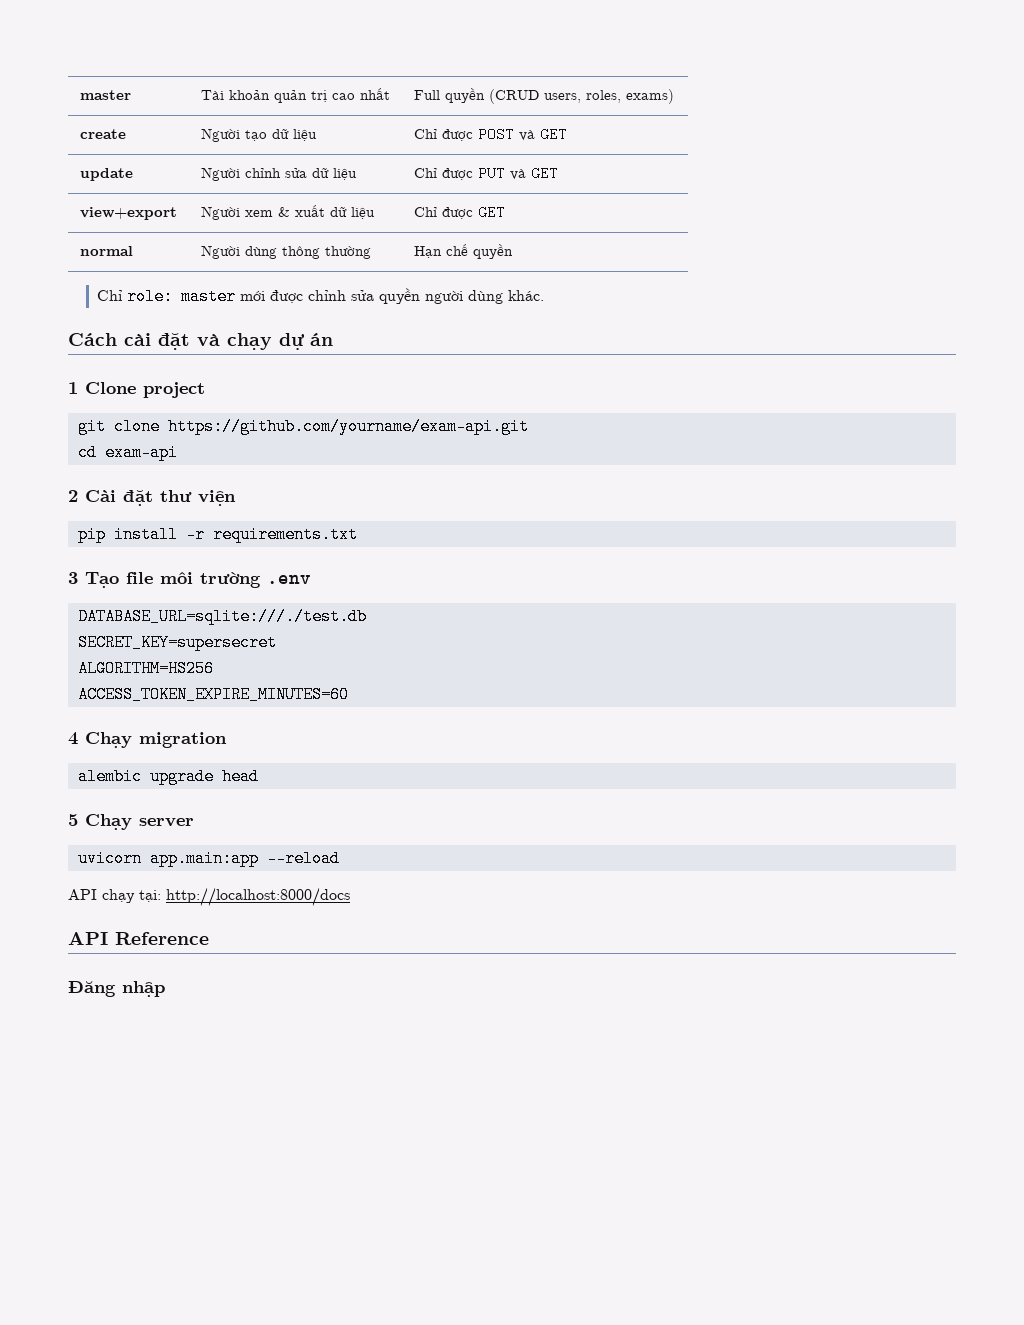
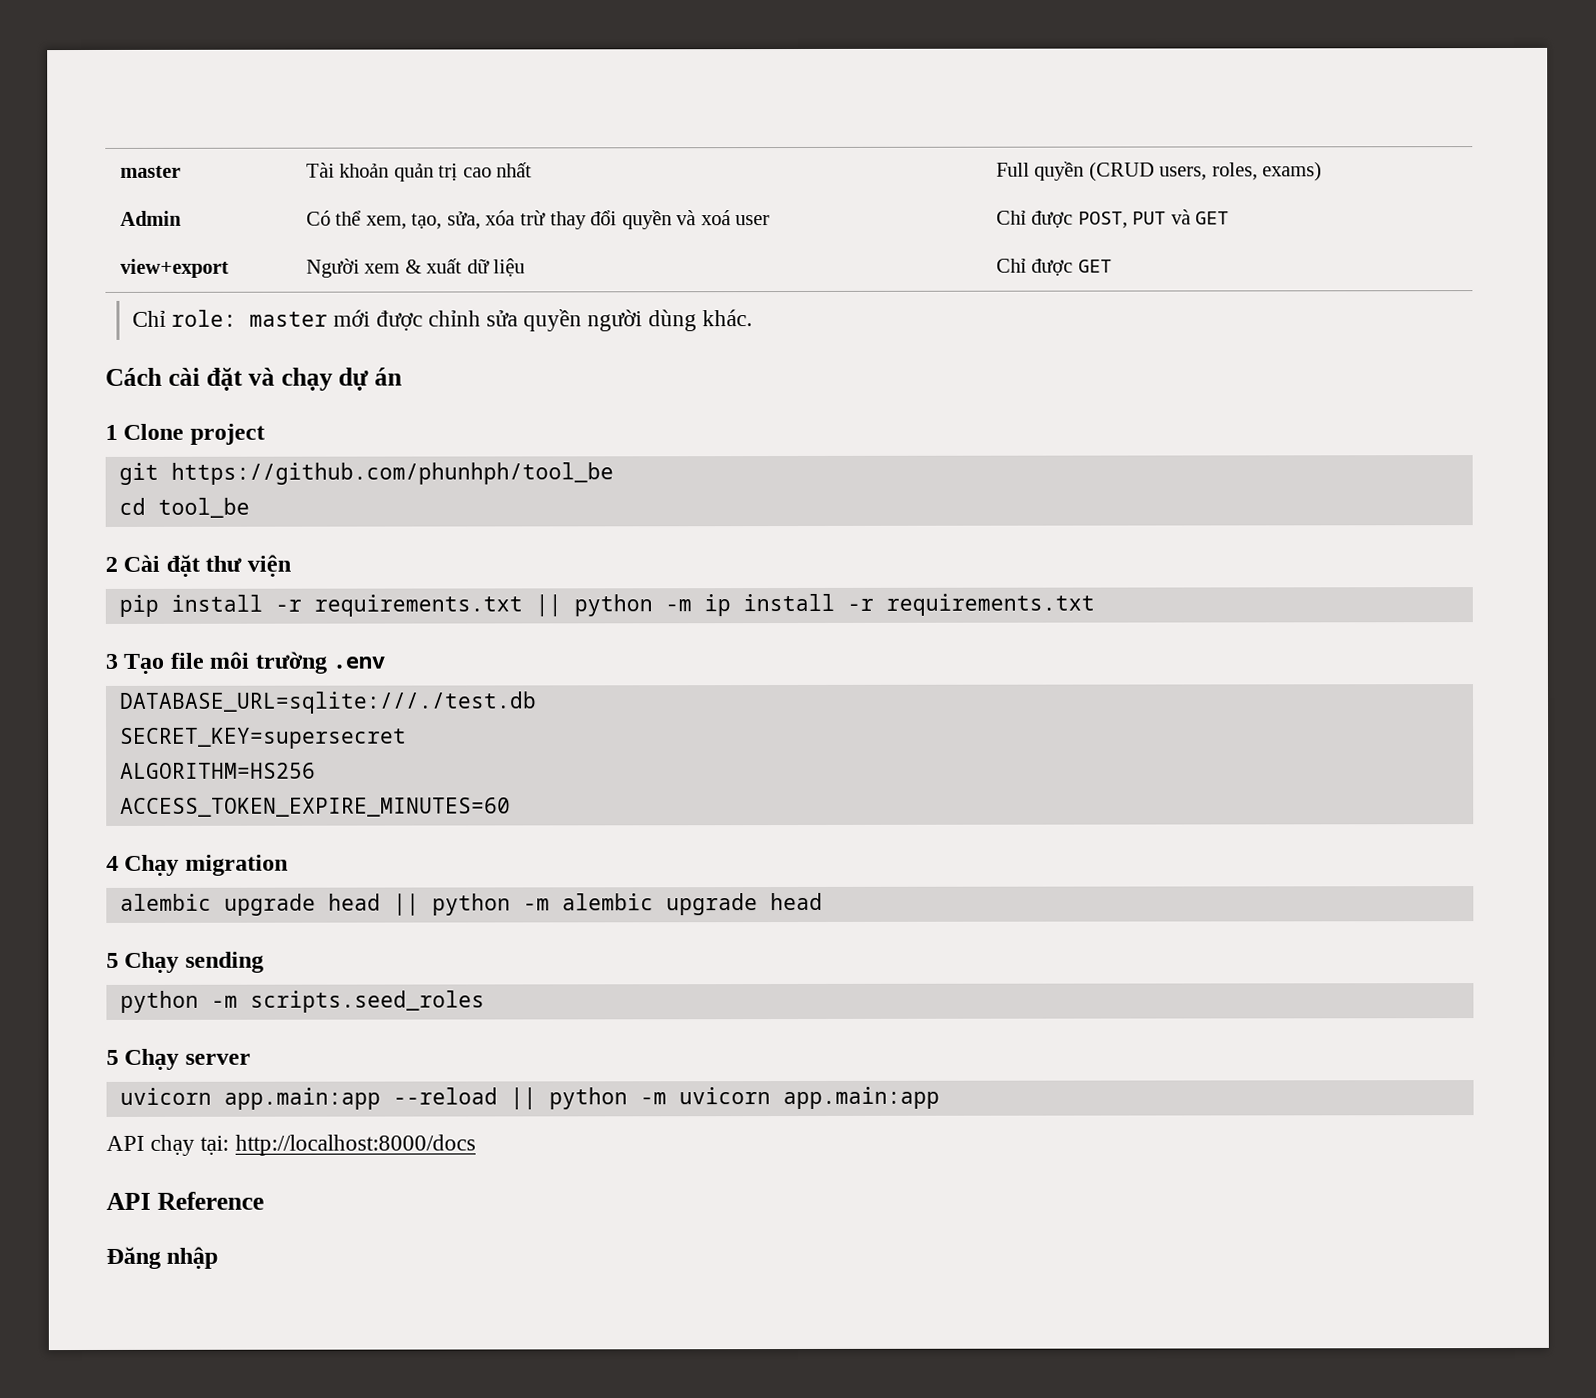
[79,129,126,139] [200,128,317,142] [413,127,567,141] [79,168,133,181] [200,167,357,181] [413,168,473,180] create | Người tạo dữ liệu | Chỉ được POST và GET // update | Người chỉnh sửa dữ liệu | Chỉ được -> [119,210,182,226] [305,210,771,230] [995,210,1128,229] Admin | Có thể xem, tạo, sửa, xóa trừ thay đổi quyền và xoá user | Chỉ được POST,
[79,246,133,256] [200,245,371,259] [413,244,513,259] // normal | Người dùng thông thường | Hạn chế quyền -> (1112, 266) none
[113,418,529,435] clone https://github.com/yourname/exam-api.git -> [170,462,614,485] https://github.com/phunhph/tool_be
[104,444,178,461] exam-api -> [157,497,250,518] tool_be
(358, 534) none -> [534,593,1095,617] || python -m ip install -r requirements.txt
(259, 776) none -> [392,892,823,916] [106,951,264,973] [119,990,485,1013] || python -m alembic upgrade head // 5 Chạy sending // python -m scripts.seed_roles
(340, 858) none -> [509,1086,940,1110] || python -m uvicorn app.main:app

